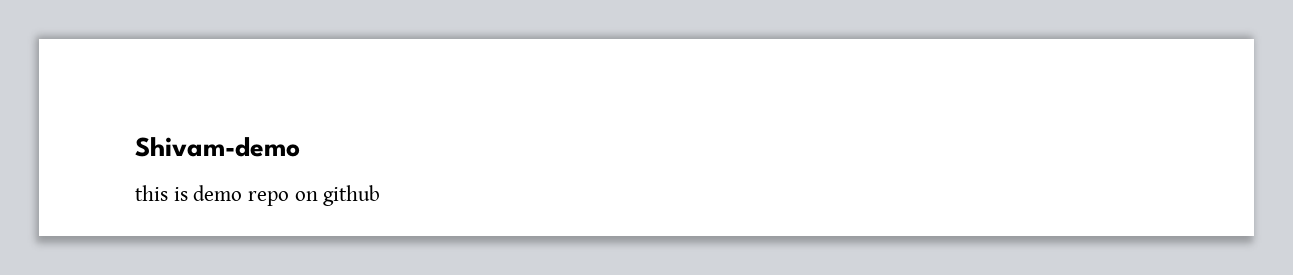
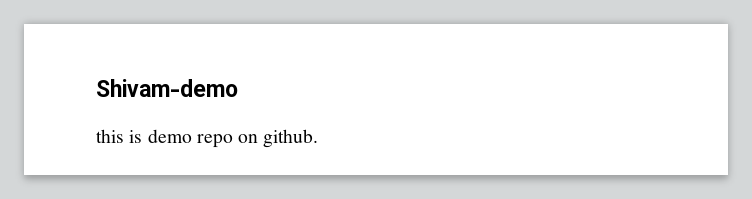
[323,185,381,206] github -> [263,129,319,148] github.

